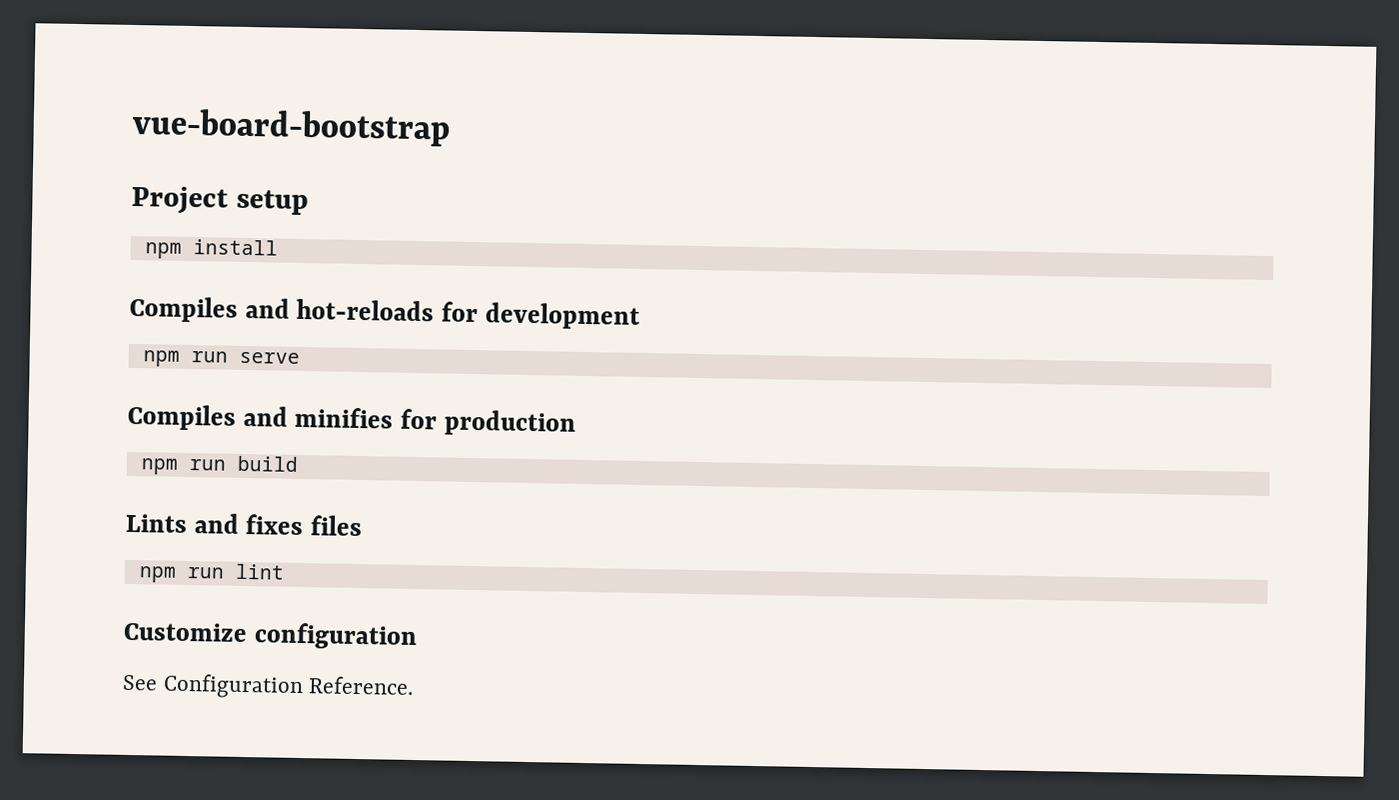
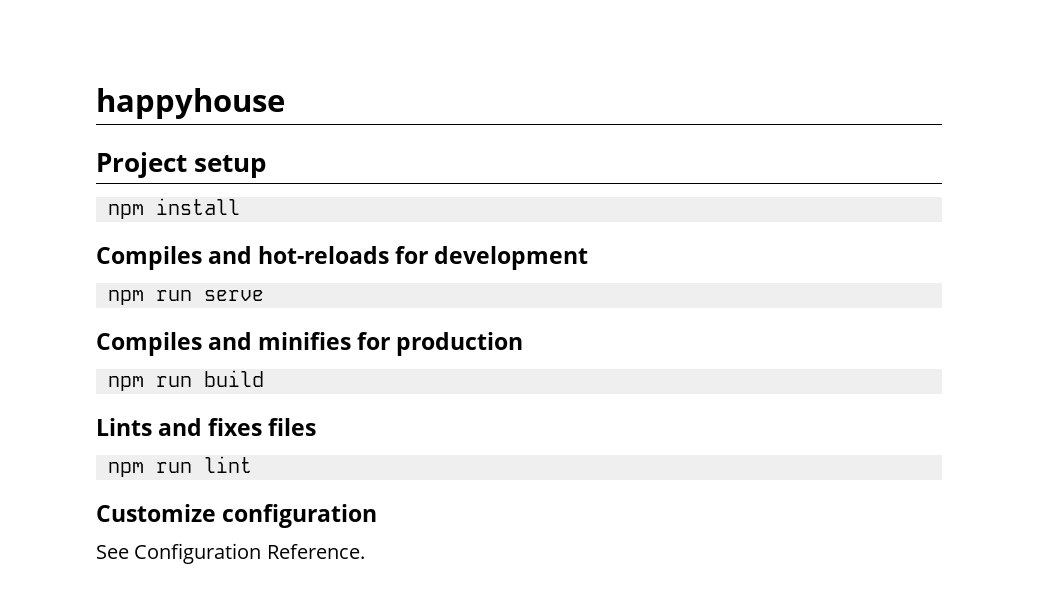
[132,107,451,147] vue-board-bootstrap -> [96,88,285,119] happyhouse

